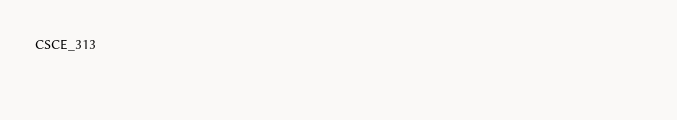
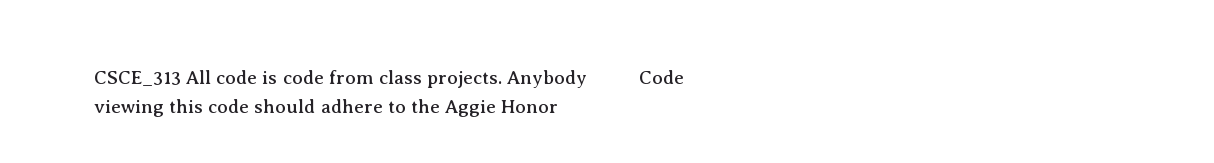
(96, 45) none -> [186,70,588,88] [94,99,559,117] [639,70,684,84] All code is code from class projects. Anybody viewing this code should adhere to the Aggie Honor Code

